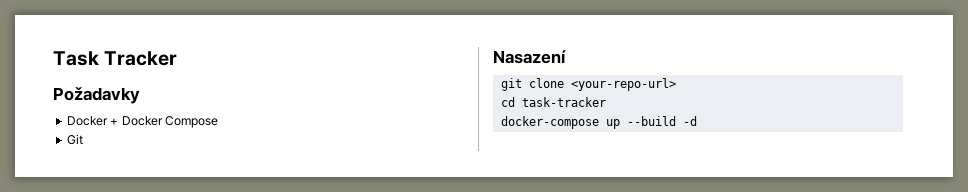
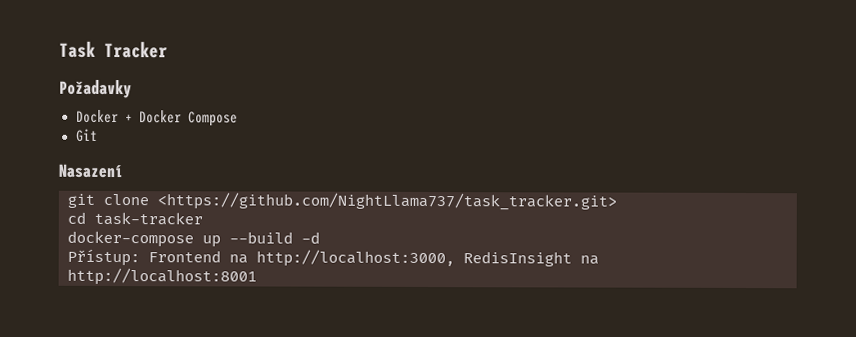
[570,78,676,91] <your-repo-url> -> [157,192,617,211] <https://github.com/NightLlama737/task_tracker.git>
(697, 121) none -> [67,248,599,268] [67,267,257,286] // Přístup: Frontend na http://localhost:3000, RedisInsight na http://localhost:8001

